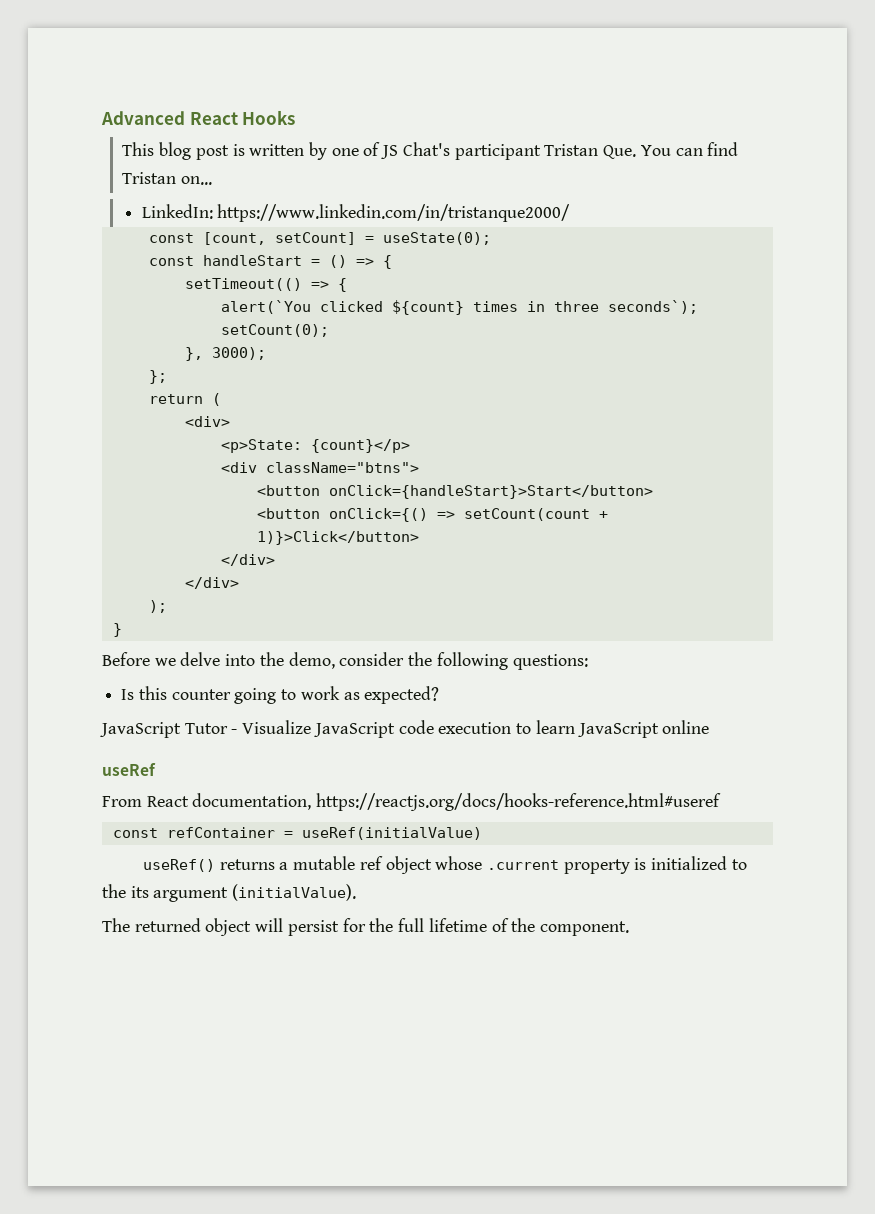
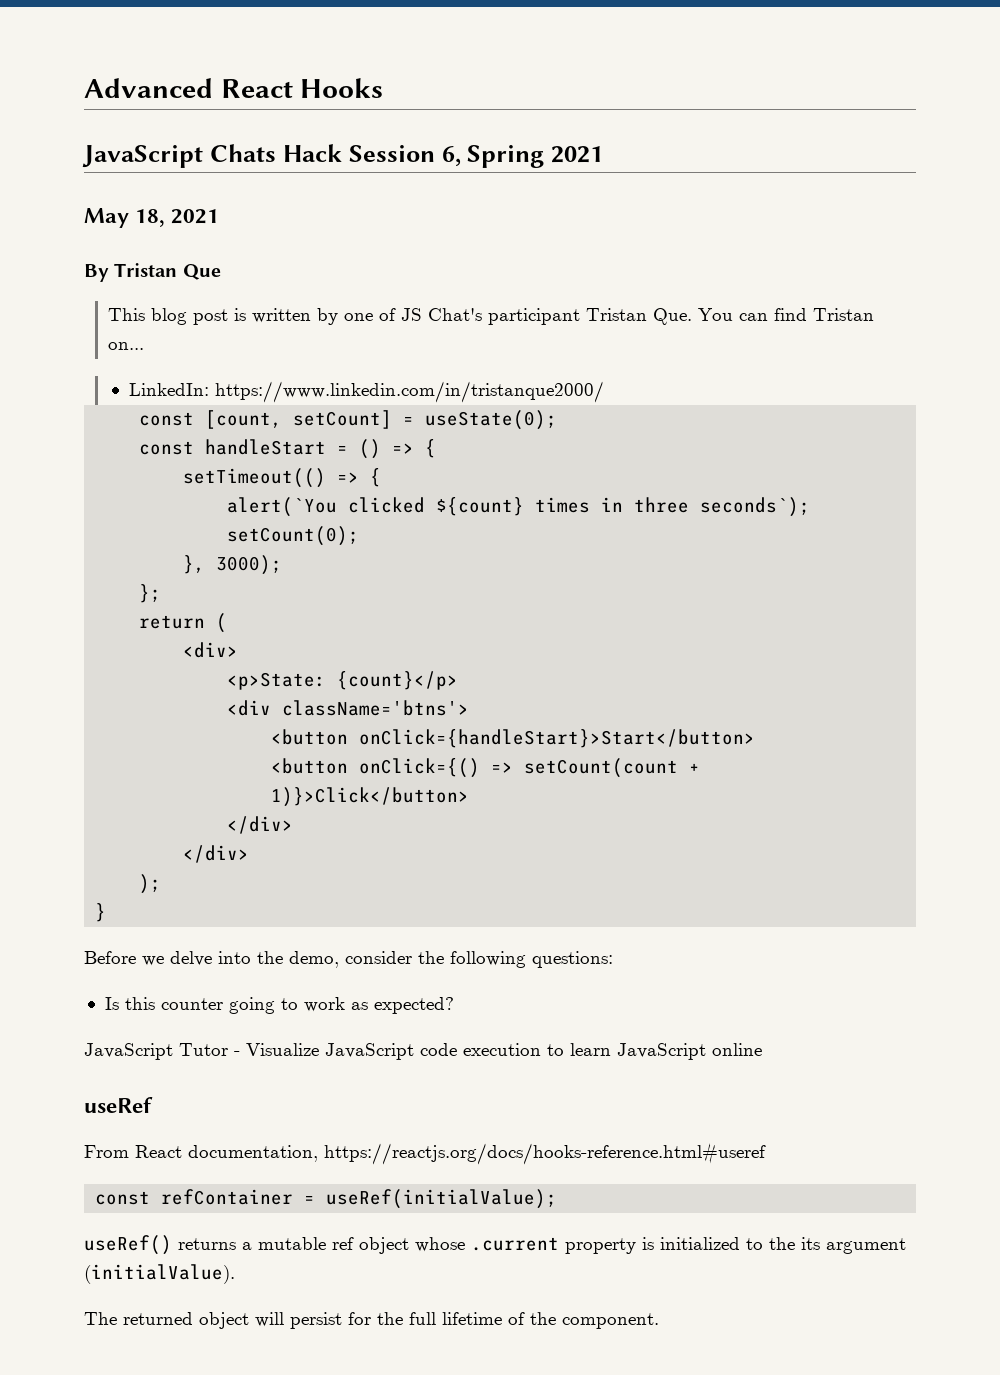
(296, 117) none -> [82,144,604,168] [84,208,220,228] [84,263,221,282] // JavaScript Chats Hack Session 6, Spring 2021 // May 18, 2021 // By Tristan Que
[265,462,419,473] className="btns"> -> [282,700,470,716] className='btns'>
[301,827,482,840] useRef(initialValue) -> [326,1189,558,1209] useRef(initialValue);

